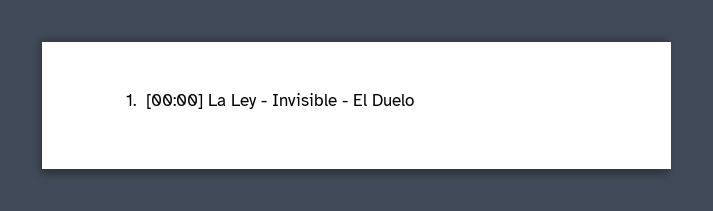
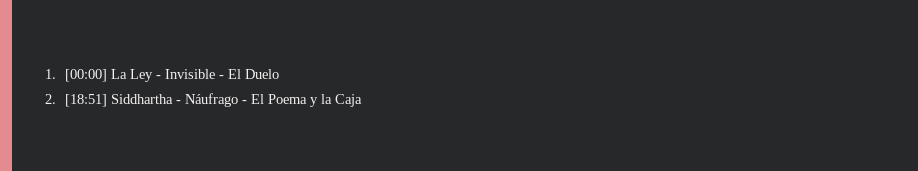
(414, 100) none -> [45,93,363,107] // 2. [18:51] Siddhartha - Náufrago - El Poema y la Caja

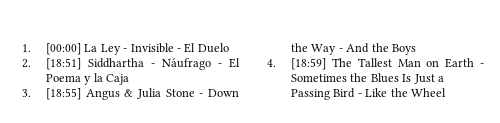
(363, 100) none -> [22,88,240,100] [291,43,416,55] [267,58,484,70] [291,73,444,84] [291,88,446,100] // 3. [18:55] Angus & Julia Stone - Down the Way - And the Boys // 4. [18:59] The Tallest Man on Earth - Sometimes the Blues Is Just a Passing Bird - Like the Wheel

